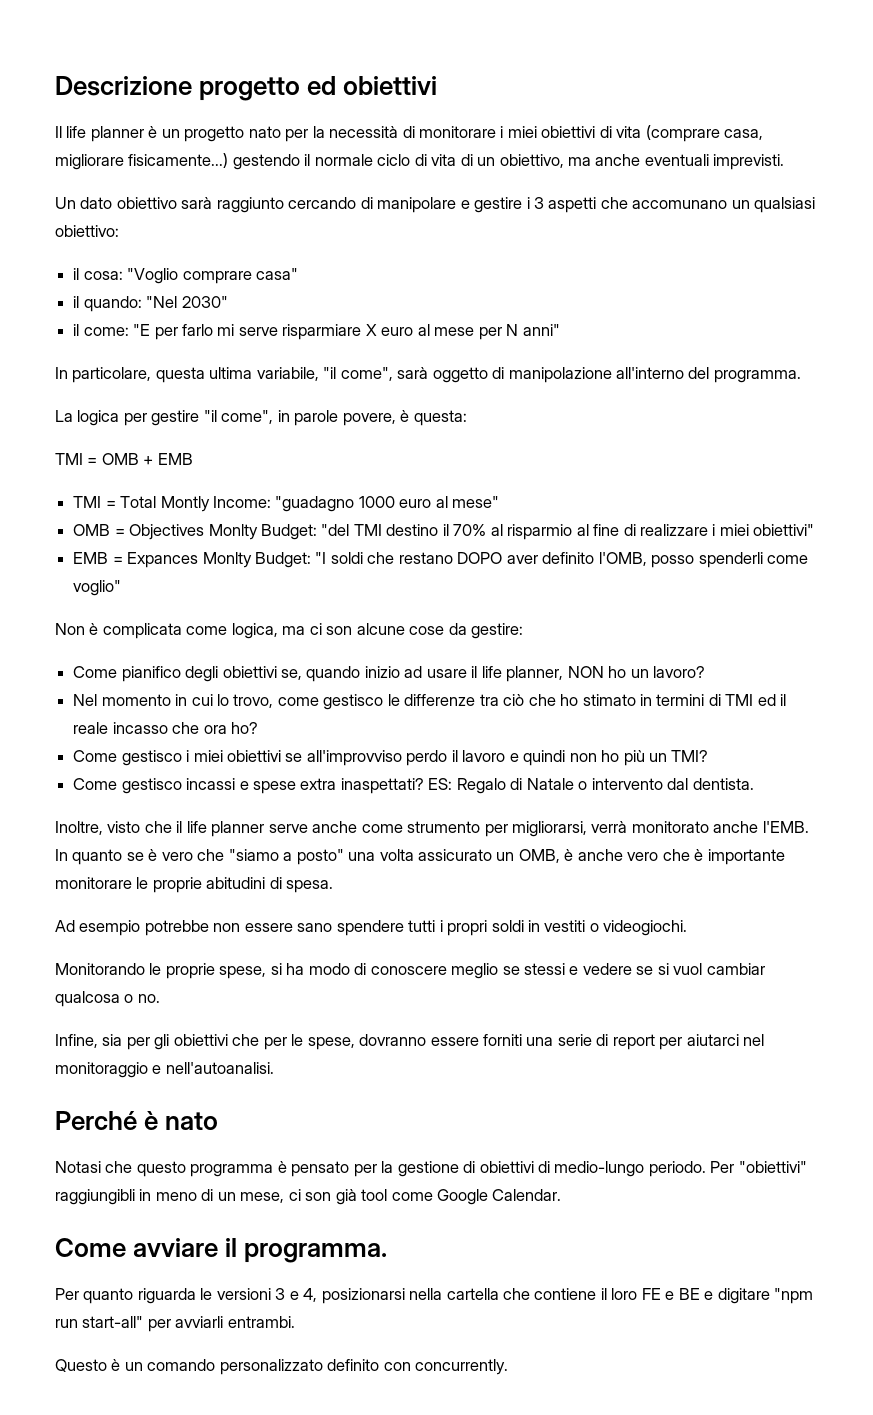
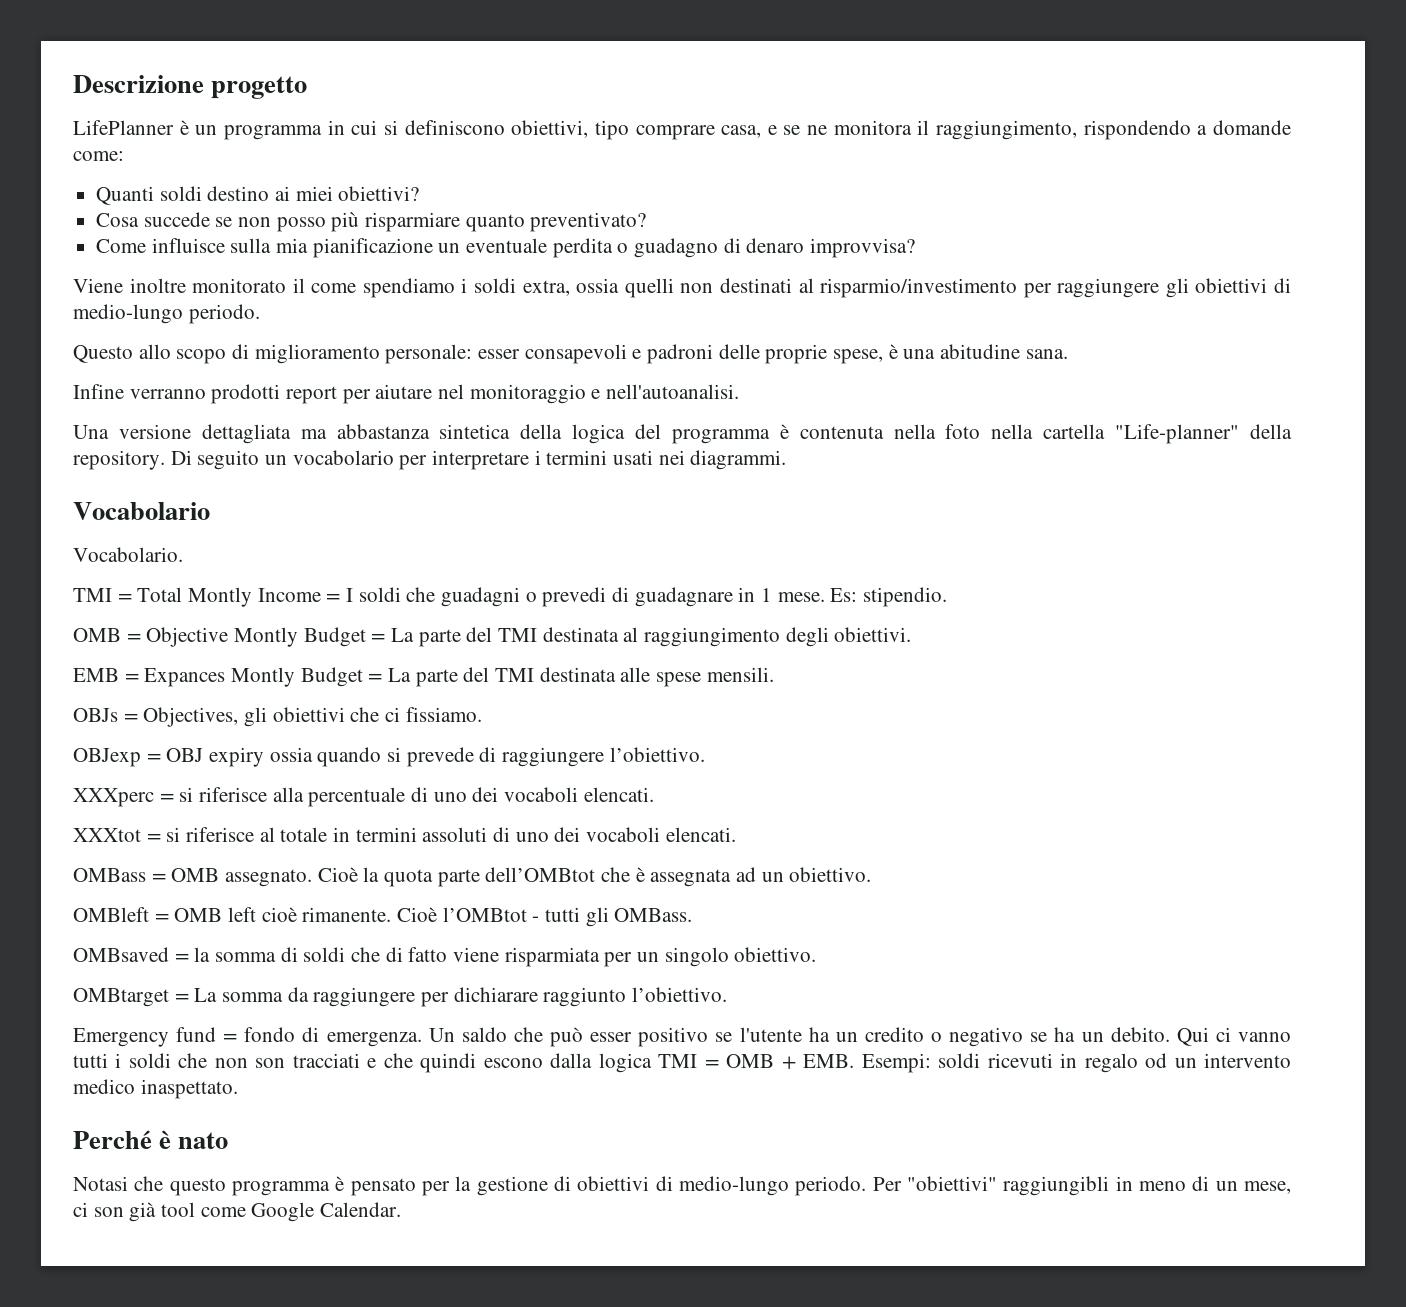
[307,76,438,95] [55,125,764,142] [55,153,785,170] [55,197,816,213] [55,225,119,237] [73,268,298,284] [73,296,228,312] [73,324,560,340] [55,367,801,383] [55,410,467,426] [55,453,193,465] [73,496,500,512] [73,524,815,540] [73,552,808,568] [73,580,122,596] [55,623,524,639] [73,666,705,682] [73,694,787,710] [73,722,258,734] [73,750,709,766] [73,778,754,794] [55,821,809,837] [55,849,785,865] [55,877,334,893] [55,920,688,936] [55,963,765,979] [55,991,160,1007] [55,1034,765,1050] [55,1062,274,1078] ed obiettivi // Il life planner è un progetto nato per la necessità di monitorare i miei obiettivi di vita (comprare casa, migliorare fisicamente...) gestendo il normale ciclo di vita di un obiettivo, ma anche eventuali imprevisti. // Un dato obiettivo sarà raggiunto cercando di manipolare e gestire i 3 aspetti che accomunano un qualsiasi obiettivo: // il cosa: "Voglio comprare casa" // il quando: "Nel 2030" // il come: "E per farlo mi serve risparmiare X euro al mese per N anni" // In particolare, questa ultima variabile, "il come", sarà oggetto di manipolazione all'interno del programma. // La logica per gestire "il come", in parole povere, è questa: // TMI = OMB + EMB // TMI = Total Montly Income: "guadagno 1000 euro al mese" // OMB = Objectives Monlty Budget: "del TMI destino il 70% al risparmio al fine di realizzare i miei obiettivi" // EMB = Expances Monlty Budget: "I soldi che restano DOPO aver definito l'OMB, posso spenderli come voglio" // Non è complicata come logica, ma ci son alcune cose da gestire: // Come pianifico degli obiettivi se, quando inizio ad usare il life planner, NON ho un lavoro? // Nel momento in cui lo trovo, come gestisco le differenze tra ciò che ho stimato in termini di TMI ed il reale incasso che ora ho? // Come gestisco i miei obiettivi se all'improvviso perdo il lavoro e quindi non ho più un TMI? // Come gestisco incassi e spese extra inaspettati? ES: Regalo di Natale o intervento dal dentista. // Inoltre, visto che il life planner serve anche come strumento per migliorarsi, verrà monitorato anche l'EMB. In quanto se è vero che "siamo a posto" una volta assicurato un OMB, è anche vero che è importante monitorare le proprie abitudini di spesa. // Ad esempio potrebbe non essere sano spendere tutti i propri soldi in vestiti o videogiochi. // Monitorando le proprie spese, si ha modo di conoscere meglio se stessi e vedere se si vuol cambiar qualcosa o no. // Infine, sia per gli obiettivi che per le spese, dovranno essere forniti una serie di report per aiutarci nel monitoraggio e nell'autoanalisi. -> [73,120,1291,140] [73,151,124,161] [96,186,420,205] [96,212,647,232] [96,238,916,258] [73,278,1291,298] [73,304,260,324] [73,344,1068,364] [73,384,740,404] [73,424,1292,444] [73,450,787,470] [73,502,210,520] [73,547,183,562] [73,587,948,607] [73,627,912,647] [73,667,774,687] [73,707,482,727] [73,747,705,767] [73,787,654,807] [73,827,736,842] [73,867,872,887] [73,907,693,927] [73,947,817,967] [73,987,728,1007] [73,1027,1291,1047] [73,1053,1292,1073] [73,1079,238,1099] // LifePlanner è un programma in cui si definiscono obiettivi, tipo comprare casa, e se ne monitora il raggiungimento, rispondendo a domande come: // Quanti soldi destino ai miei obiettivi? // Cosa succede se non posso più risparmiare quanto preventivato? // Come influisce sulla mia pianificazione un eventuale perdita o guadagno di denaro improvvisa? // Viene inoltre monitorato il come spendiamo i soldi extra, ossia quelli non destinati al risparmio/investimento per raggiungere gli obiettivi di medio-lungo periodo. // Questo allo scopo di miglioramento personale: esser consapevoli e padroni delle proprie spese, è una abitudine sana. // Infine verranno prodotti report per aiutare nel monitoraggio e nell'autoanalisi. // Una versione dettagliata ma abbastanza sintetica della logica del programma è contenuta nella foto nella cartella "Life-planner" della repository. Di seguito un vocabolario per interpretare i termini usati nei diagrammi. // Vocabolario // Vocabolario. // TMI = Total Montly Income = I soldi che guadagni o prevedi di guadagnare in 1 mese. Es: stipendio. // OMB = Objective Montly Budget = La parte del TMI destinata al raggiungimento degli obiettivi. // EMB = Expances Montly Budget = La parte del TMI destinata alle spese mensili. // OBJs = Objectives, gli obiettivi che ci fissiamo. // OBJexp = OBJ expiry ossia quando si prevede di raggiungere l’obiettivo. // XXXperc = si riferisce alla percentuale di uno dei vocaboli elencati. // XXXtot = si riferisce al totale in termini assoluti di uno dei vocaboli elencati. // OMBass = OMB assegnato. Cioè la quota parte dell’OMBtot che è assegnata ad un obiettivo. // OMBleft = OMB left cioè rimanente. Cioè l’OMBtot - tutti gli OMBass. // OMBsaved = la somma di soldi che di fatto viene risparmiata per un singolo obiettivo. // OMBtarget = La somma da raggiungere per dichiarare raggiunto l’obiettivo. // Emergency fund = fondo di emergenza. Un saldo che può esser positivo se l'utente ha un credito o negativo se ha un debito. Qui ci vanno tutti i soldi che non son tracciati e che quindi escono dalla logica TMI = OMB + EMB. Esempi: soldi ricevuti in regalo od un intervento medico inaspettato.
[55,1238,388,1263] [55,1288,814,1304] [55,1316,295,1332] [55,1359,509,1375] // Come avviare il programma. // Per quanto riguarda le versioni 3 e 4, posizionarsi nella cartella che contiene il loro FE e BE e digitare "npm run start-all" per avviarli entrambi. // Questo è un comando personalizzato definito con concurrently. -> (402, 1209) none

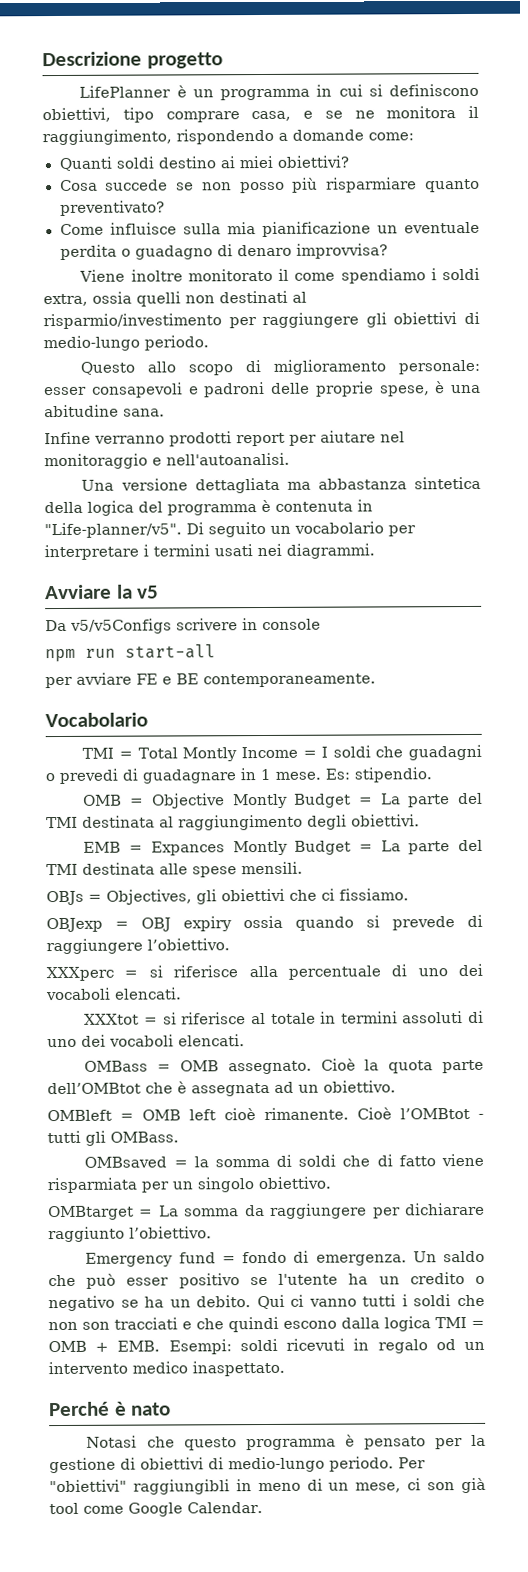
[893,424,1292,444] [73,450,165,470] nella foto nella cartella "Life-planner" della repository. -> [357,499,373,512] [44,522,182,539] in "Life-planner/v5".
(787, 460) none -> [45,584,160,600] [45,618,321,634] [45,644,216,663] [45,672,376,689] // Avviare la v5 // Da v5/v5Configs scrivere in console // npm run start-all // per avviare FE e BE contemporaneamente.
[73,547,183,562] // Vocabolario. -> (148, 720) none

